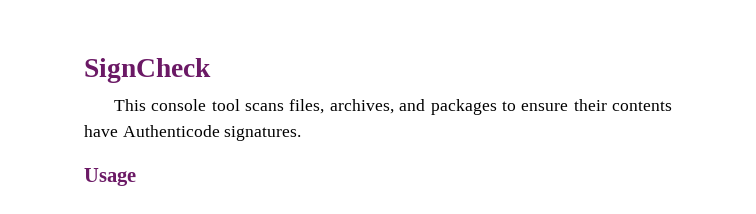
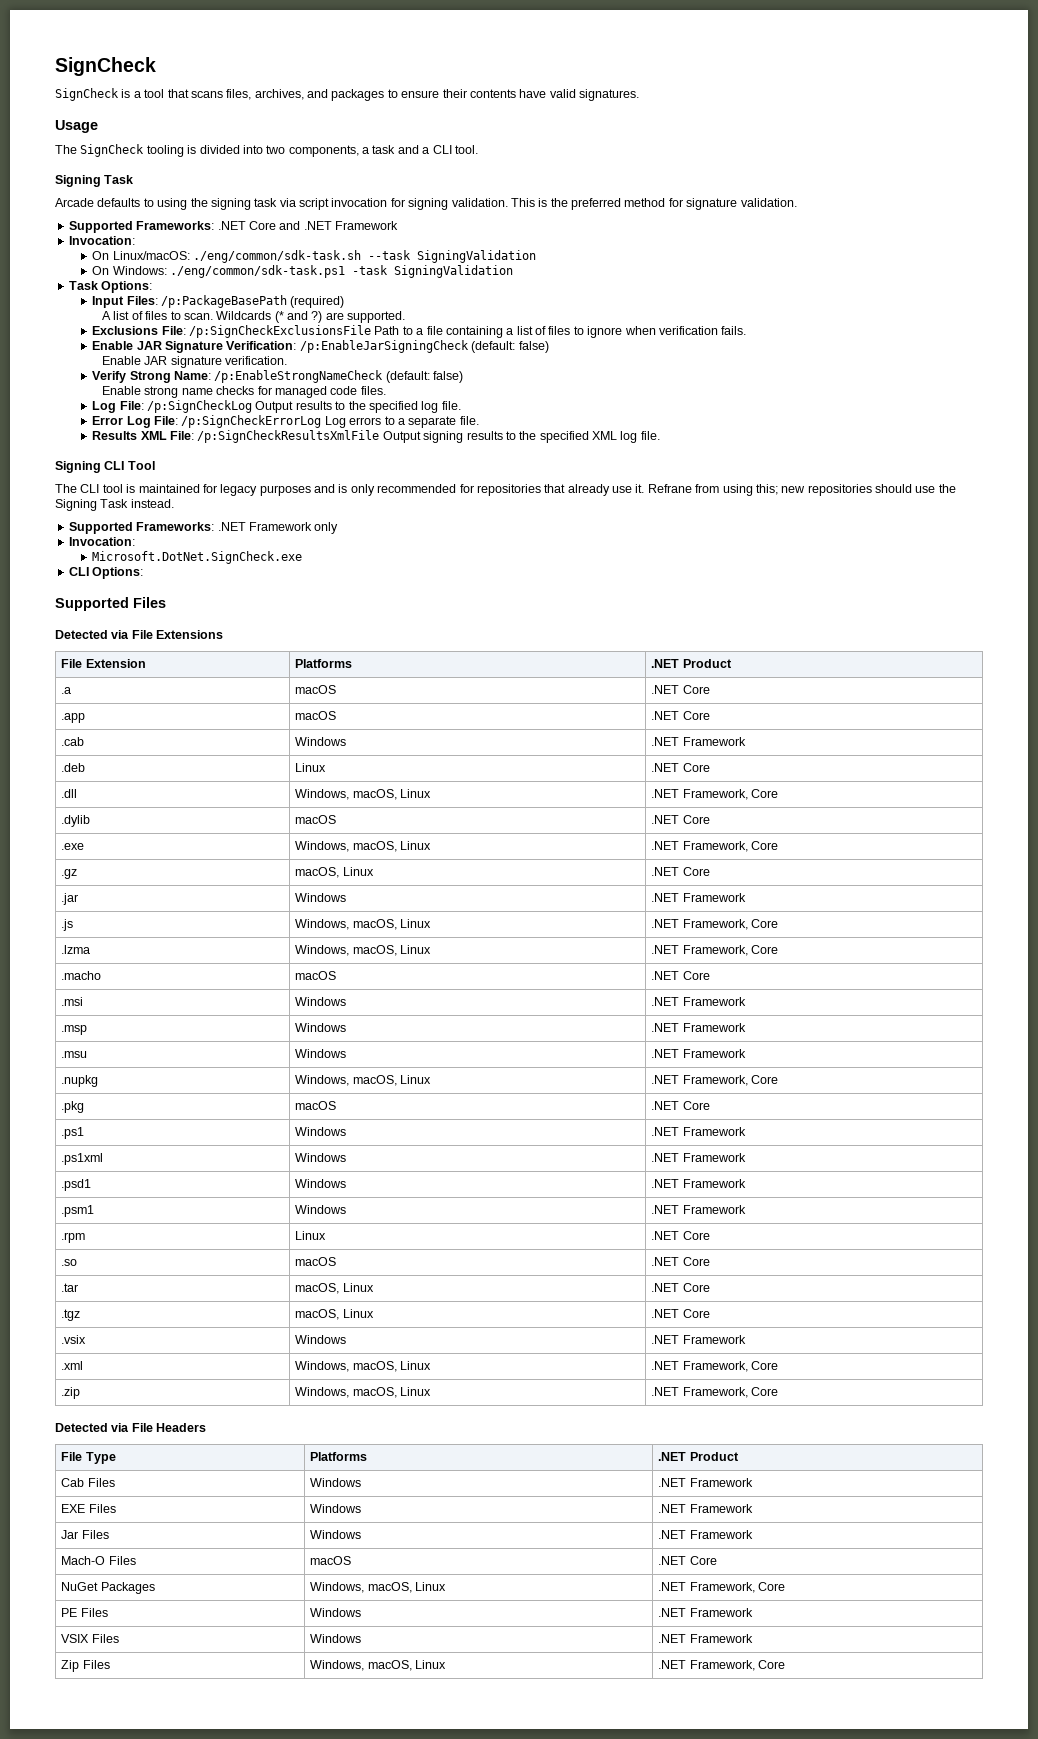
[114,99,240,111] This console tool -> [55,88,189,101] SignCheck is a tool that
[122,125,220,137] Authenticode -> [549,89,576,98] valid
(136, 177) none -> [55,144,478,157] [55,175,134,187] [55,198,797,210] [68,221,398,233] [68,236,135,245] [92,250,537,263] [92,265,514,278] [68,281,153,293] [92,295,345,308] [102,311,406,323] [92,325,747,338] [92,340,549,353] [102,356,288,368] [92,370,464,383] [102,386,386,398] [92,400,461,413] [92,415,479,428] [92,430,660,443] [55,461,155,473] [55,484,956,496] [55,499,174,511] [68,522,339,534] [68,537,135,546] [92,551,303,564] [68,567,144,579] [55,597,166,611] [55,630,224,639] [61,659,146,668] [295,659,353,668] [651,659,732,668] [61,687,72,694] [295,685,337,694] [651,685,710,694] [61,713,86,723] [295,711,337,720] [651,711,710,720] [61,737,85,746] [295,737,347,746] [651,737,746,746] [61,763,86,772] [295,763,327,772] [651,763,710,772] [61,789,78,798] [295,789,432,800] [651,789,779,800] [61,815,91,827] [295,815,337,824] [651,815,710,824] [61,843,85,850] [295,841,432,852] [651,841,779,852] [61,869,78,879] [295,867,374,878] [651,867,710,876] [61,893,79,905] [295,893,347,902] [651,893,746,902] [61,919,74,931] [295,919,432,930] [651,919,779,930] [61,945,91,954] [295,945,432,956] [651,945,779,956] [61,971,102,980] [295,971,337,980] [651,971,710,980] [61,997,84,1006] [295,997,347,1006] [651,997,746,1006] [61,1025,88,1035] [295,1023,347,1032] [651,1023,746,1032] [61,1051,88,1058] [295,1049,347,1058] [651,1049,746,1058] [61,1075,99,1087] [295,1075,432,1086] [651,1075,779,1086] [61,1101,85,1113] [295,1101,337,1110] [651,1101,710,1110] [61,1127,85,1139] [295,1127,347,1136] [651,1127,746,1136] [61,1153,104,1165] [295,1153,347,1162] [651,1153,746,1162] [61,1179,92,1191] [295,1179,347,1188] [651,1179,746,1188] [61,1205,95,1217] [295,1205,347,1214] [651,1205,746,1214] [61,1232,86,1243] [295,1231,327,1240] [651,1231,710,1240] [61,1259,78,1266] [295,1257,337,1266] [651,1257,710,1266] [61,1283,79,1292] [295,1283,374,1294] [651,1283,710,1292] [61,1309,81,1321] [295,1309,374,1320] [651,1309,710,1318] [61,1335,87,1344] [295,1335,347,1344] [651,1335,746,1344] [61,1361,84,1370] [295,1361,432,1372] [651,1361,779,1372] [61,1387,81,1399] [295,1387,432,1398] [651,1387,779,1398] [55,1423,207,1432] [61,1452,116,1464] [310,1452,368,1461] [658,1452,739,1461] [61,1478,115,1487] [310,1478,362,1487] [658,1478,753,1487] [61,1504,116,1513] [310,1504,362,1513] [658,1504,753,1513] [61,1530,109,1539] [310,1530,362,1539] [658,1530,753,1539] [61,1556,136,1565] [310,1556,352,1565] [658,1556,717,1565] [61,1582,155,1594] [310,1582,447,1593] [658,1582,786,1593] [61,1608,108,1617] [310,1608,362,1617] [658,1608,753,1617] [61,1634,119,1643] [310,1634,362,1643] [658,1634,753,1643] [61,1660,110,1672] [310,1660,447,1671] [658,1660,786,1671] // The SignCheck tooling is divided into two components, a task and a CLI tool. // Signing Task // Arcade defaults to using the signing task via script invocation for signing validation. This is the preferred method for signature validation. // Supported Frameworks: .NET Core and .NET Framework // Invocation: // On Linux/macOS: ./eng/common/sdk-task.sh --task SigningValidation // On Windows: ./eng/common/sdk-task.ps1 -task SigningValidation // Task Options: // Input Files: /p:PackageBasePath (required) // A list of files to scan. Wildcards (* and ?) are supported. // Exclusions File: /p:SignCheckExclusionsFile Path to a file containing a list of files to ignore when verification fails. // Enable JAR Signature Verification: /p:EnableJarSigningCheck (default: false) // Enable JAR signature verification. // Verify Strong Name: /p:EnableStrongNameCheck (default: false) // Enable strong name checks for managed code files. // Log File: /p:SignCheckLog Output results to the specified log file. // Error Log File: /p:SignCheckErrorLog Log errors to a separate file. // Results XML File: /p:SignCheckResultsXmlFile Output signing results to the specified XML log file. // Signing CLI Tool // The CLI tool is maintained for legacy purposes and is only recommended for repositories that already use it. Refrane from using this; new repositories should use the Signing Task instead. // Supported Frameworks: .NET Framework only // Invocation: // Microsoft.DotNet.SignCheck.exe // CLI Options: // Supported Files // Detected via File Extensions // File Extension | Platforms | .NET Product // .a | macOS | .NET Core // .app | macOS | .NET Core // .cab | Windows | .NET Framework // .deb | Linux | .NET Core // .dll | Windows, macOS, Linux | .NET Framework, Core // .dylib | macOS | .NET Core // .exe | Windows, macOS, Linux | .NET Framework, Core // .gz | macOS, Linux | .NET Core // .jar | Windows | .NET Framework // .js | Windows, macOS, Linux | .NET Framework, Core // .lzma | Windows, macOS, Linux | .NET Framework, Core // .macho | macOS | .NET Core // .msi | Windows | .NET Framework // .msp | Windows | .NET Framework // .msu | Windows | .NET Framework // .nupkg | Windows, macOS, Linux | .NET Framework, Core // .pkg | macOS | .NET Core // .ps1 | Windows | .NET Framework // .ps1xml | Windows | .NET Framework // .psd1 | Windows | .NET Framework // .psm1 | Windows | .NET Framework // .rpm | Linux | .NET Core // .so | macOS | .NET Core // .tar | macOS, Linux | .NET Core // .tgz | macOS, Linux | .NET Core // .vsix | Windows | .NET Framework // .xml | Windows, macOS, Linux | .NET Framework, Core // .zip | Windows, macOS, Linux | .NET Framework, Core // Detected via File Headers // File Type | Platforms | .NET Product // Cab Files | Windows | .NET Framework // EXE Files | Windows | .NET Framework // Jar Files | Windows | .NET Framework // Mach-O Files | macOS | .NET Core // NuGet Packages | Windows, macOS, Linux | .NET Framework, Core // PE Files | Windows | .NET Framework // VSIX Files | Windows | .NET Framework // Zip Files | Windows, macOS, Linux | .NET Framework, Core

